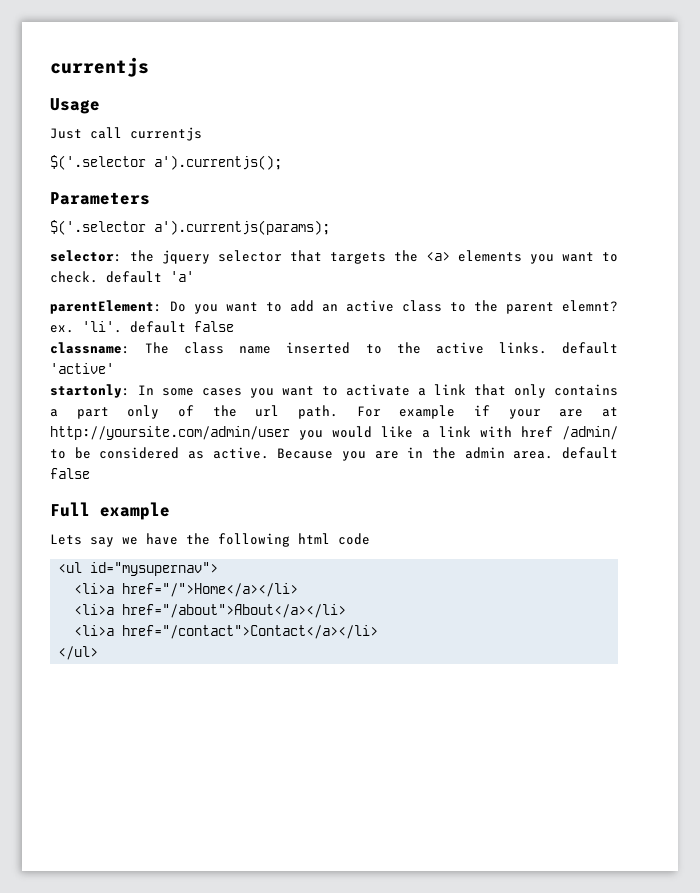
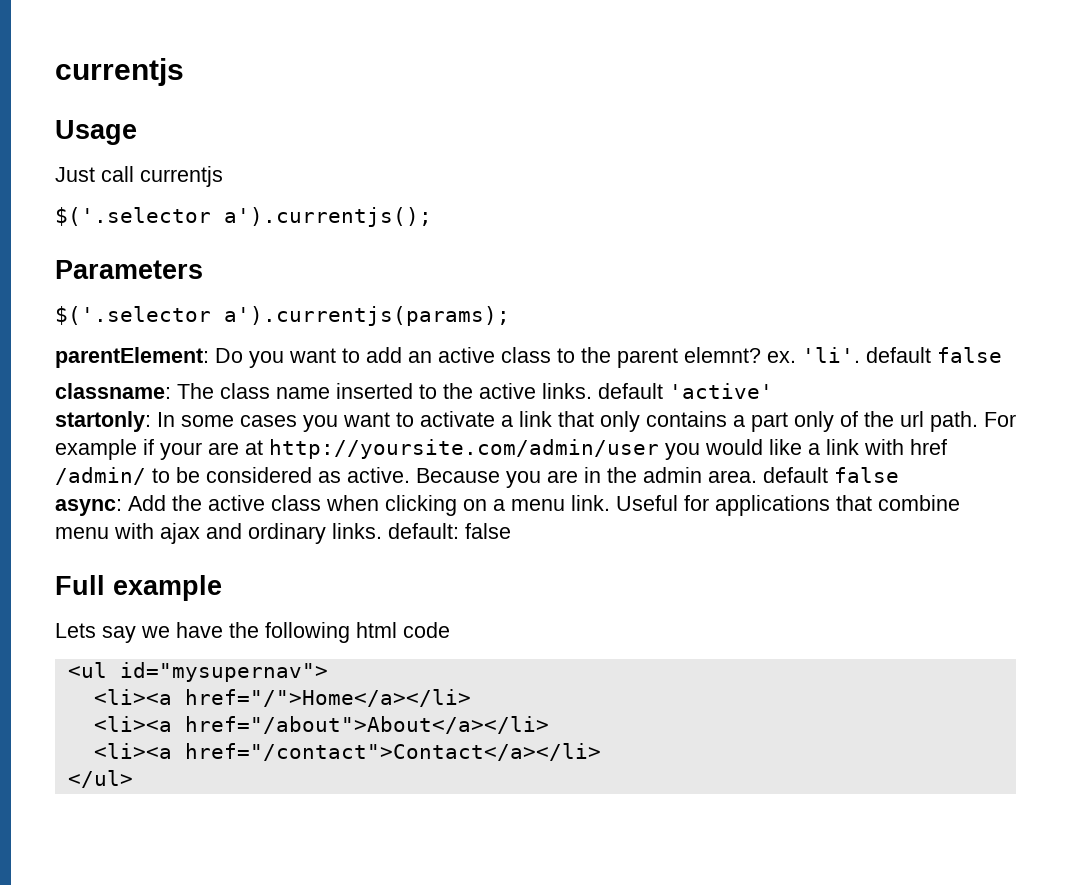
[50,250,618,264] [50,271,194,283] // selector: the jquery selector that targets the <a> elements you want to check. default 'a' -> (510, 316) none
(90, 473) none -> [55,495,960,516] [55,523,511,544] // async: Add the active class when clicking on a menu link. Useful for applications that combine menu with ajax and ordinary links. default: false
[74,583,115,594] <li>a -> [93,689,172,705] <li><a
[74,604,115,615] <li>a -> [93,716,172,732] <li><a
[74,625,115,636] <li>a -> [93,743,172,759] <li><a

